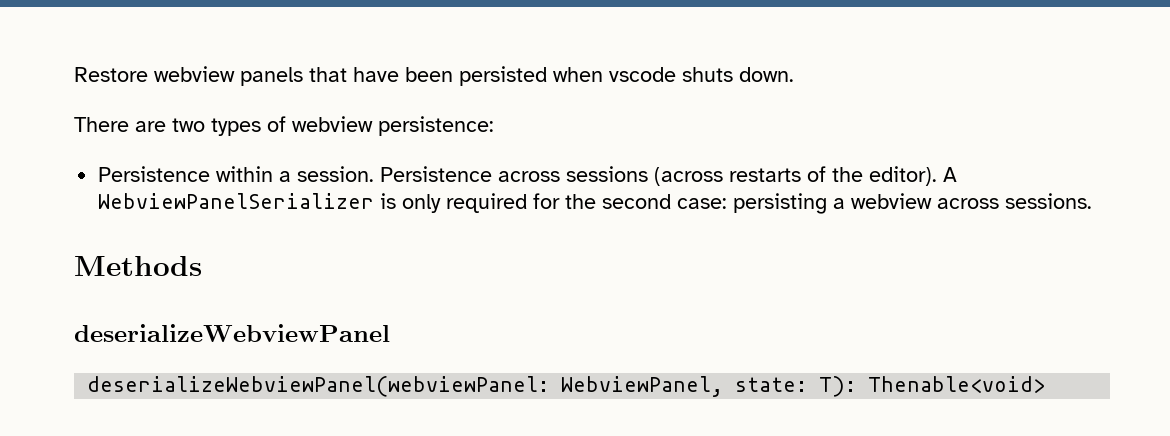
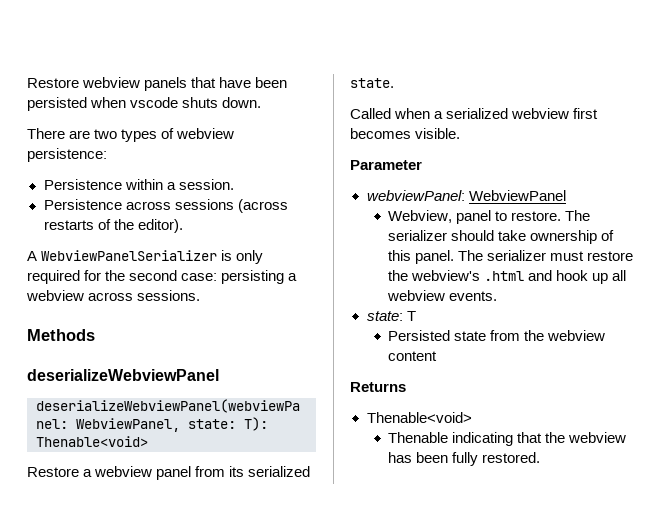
(375, 174) none -> (234, 184) //
(938, 176) none -> (183, 226) //
(1046, 384) none -> [27,466,311,480] [350,78,394,88] [350,108,599,119] [350,128,461,139] [350,160,422,170] [366,190,566,201] [388,210,591,224] [388,230,615,244] [388,250,634,264] [388,270,627,284] [387,290,498,301] [366,311,416,321] [388,330,606,341] [388,351,438,361] [350,382,406,392] [366,412,472,423] [388,432,627,446] [388,452,541,466] // Restore a webview panel from its serialized state. // Called when a serialized webview first becomes visible. // Parameter // webviewPanel: WebviewPanel // Webview, panel to restore. The serializer should take ownership of this panel. The serializer must restore the webview's .html and hook up all webview events. // state: T // Persisted state from the webview content // Returns // Thenable<void> // Thenable indicating that the webview has been fully restored.

